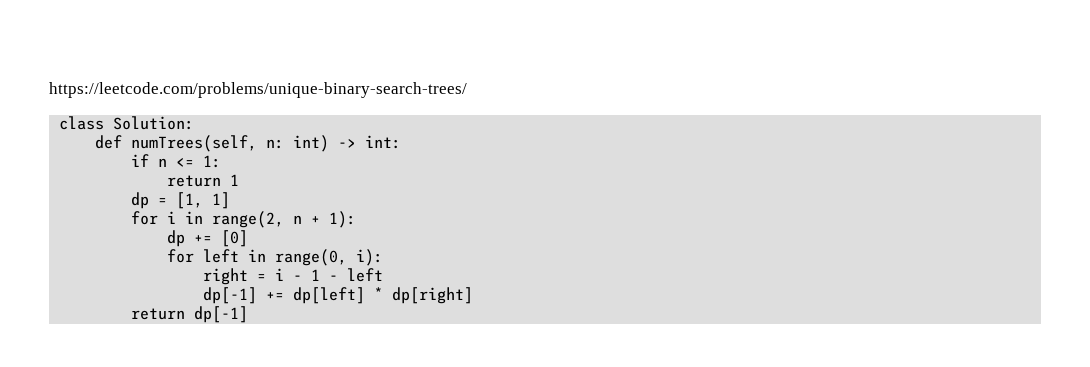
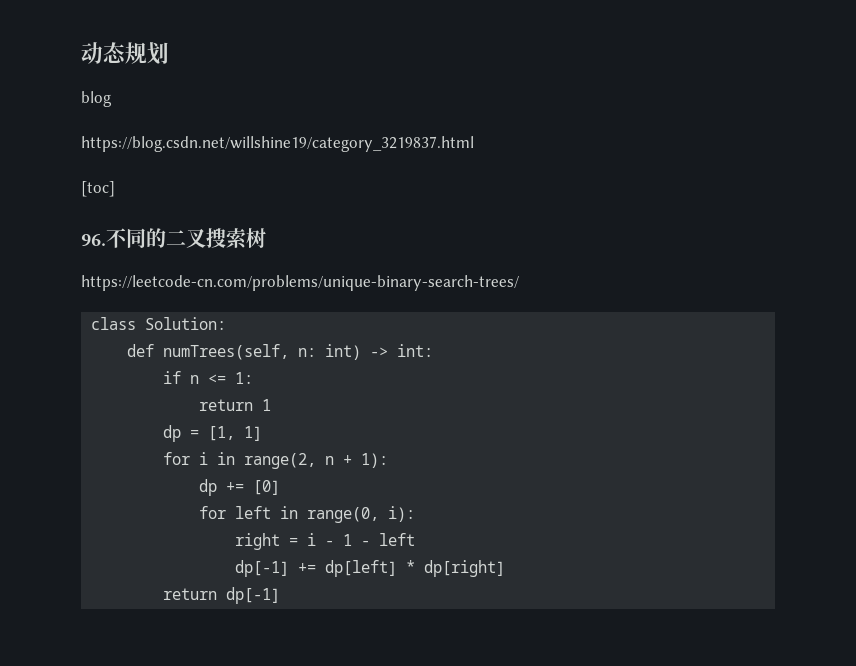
[49,82,467,98] https://leetcode.com/problems/unique-binary-search-trees/ -> [81,42,169,65] [81,91,112,107] [81,136,474,152] [81,181,115,197] [81,228,266,249] [81,275,519,291] 动态规划 // blog // https://blog.csdn.net/willshine19/category_3219837.html // [toc] // 96.不同的二叉搜索树 // https://leetcode-cn.com/problems/unique-binary-search-trees/

